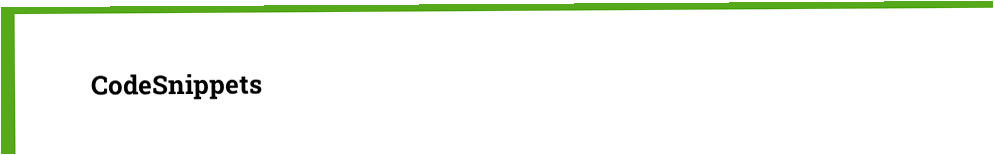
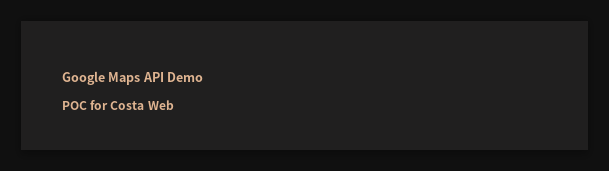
[90,73,263,101] CodeSnippets -> [62,71,204,85] [62,100,174,110] Google Maps API Demo // POC for Costa Web

